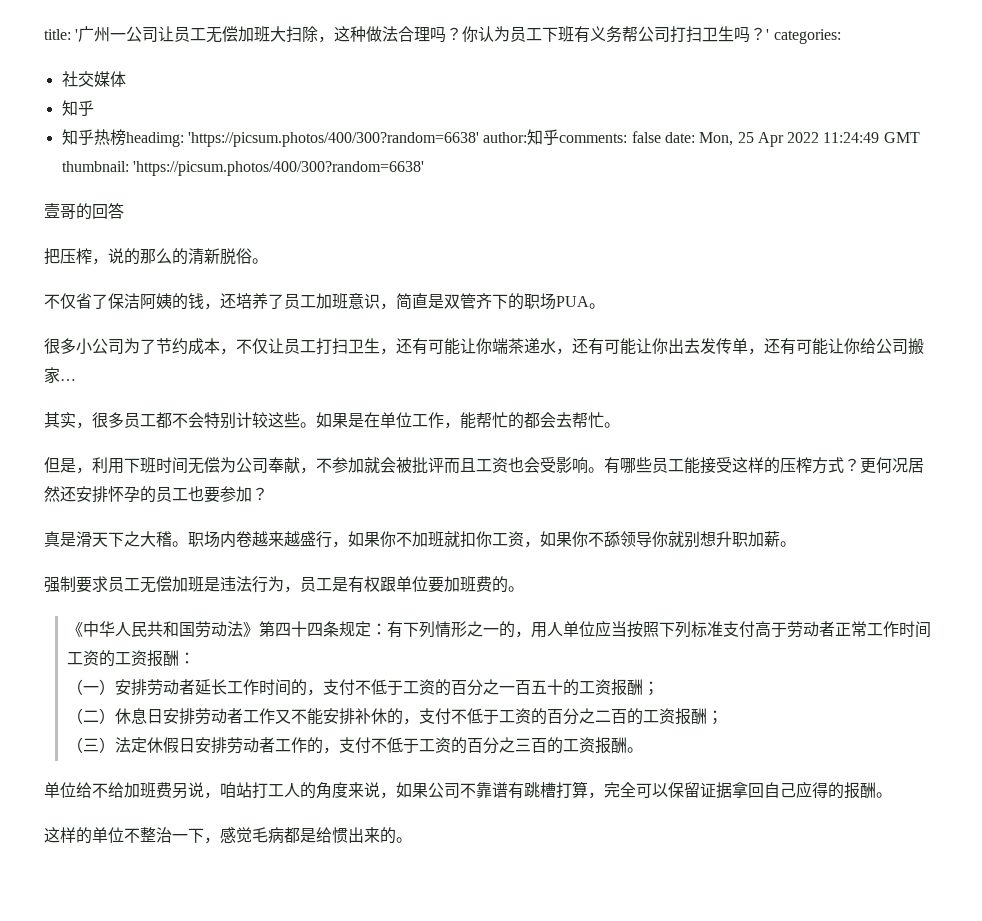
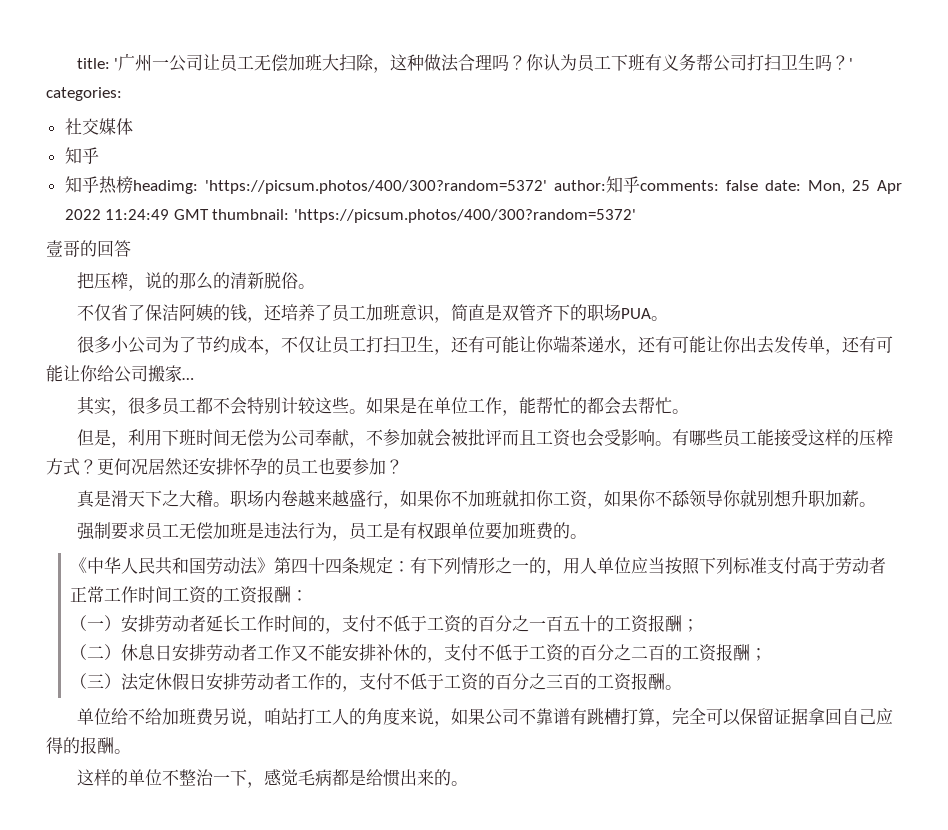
[187,132,479,147] 'https://picsum.photos/400/300?random=6638' -> [204,180,547,194] 'https://picsum.photos/400/300?random=5372'
[132,161,424,176] 'https://picsum.photos/400/300?random=6638' -> [294,209,637,223] 'https://picsum.photos/400/300?random=5372'

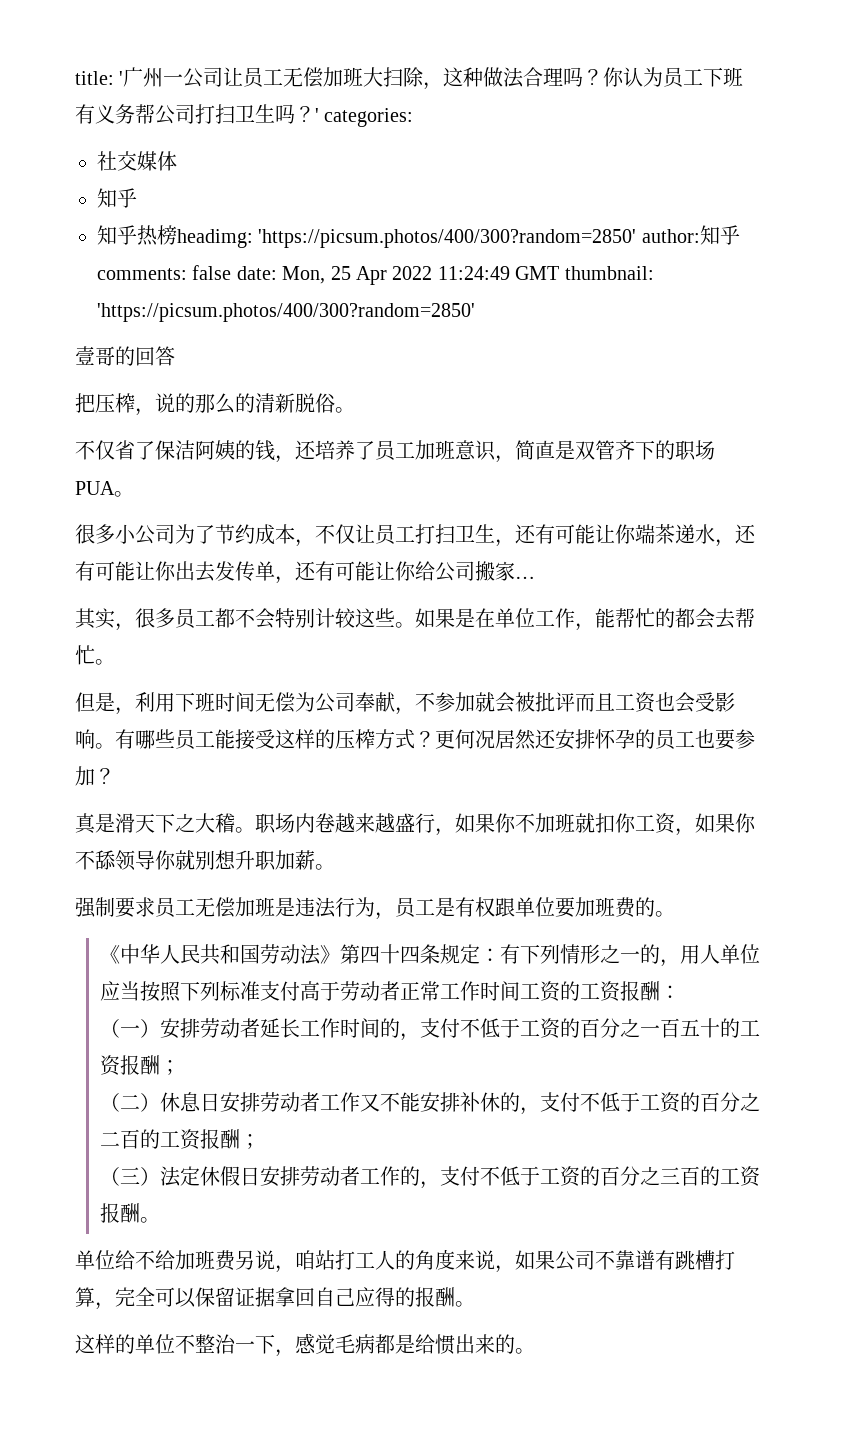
[204,180,547,194] 'https://picsum.photos/400/300?random=5372' -> [258,229,637,248] 'https://picsum.photos/400/300?random=2850'
[294,209,637,223] 'https://picsum.photos/400/300?random=5372' -> [97,303,475,322] 'https://picsum.photos/400/300?random=2850'

